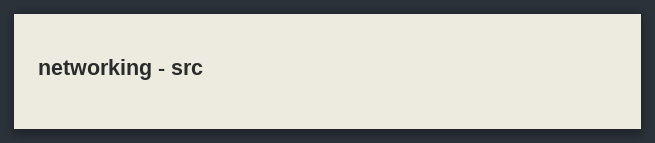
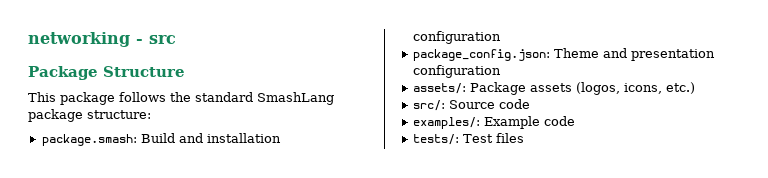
(203, 68) none -> [28,66,185,80] [28,92,334,105] [28,109,151,122] [41,133,281,146] [412,31,501,44] [412,48,715,61] [412,65,501,78] [412,82,695,95] [412,99,530,111] [412,116,575,129] [412,133,524,145] // Package Structure // This package follows the standard SmashLang package structure: // package.smash: Build and installation configuration // package_config.json: Theme and presentation configuration // assets/: Package assets (logos, icons, etc.) // src/: Source code // examples/: Example code // tests/: Test files

